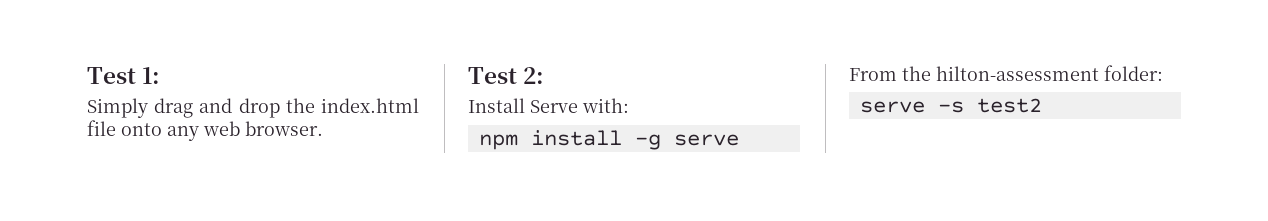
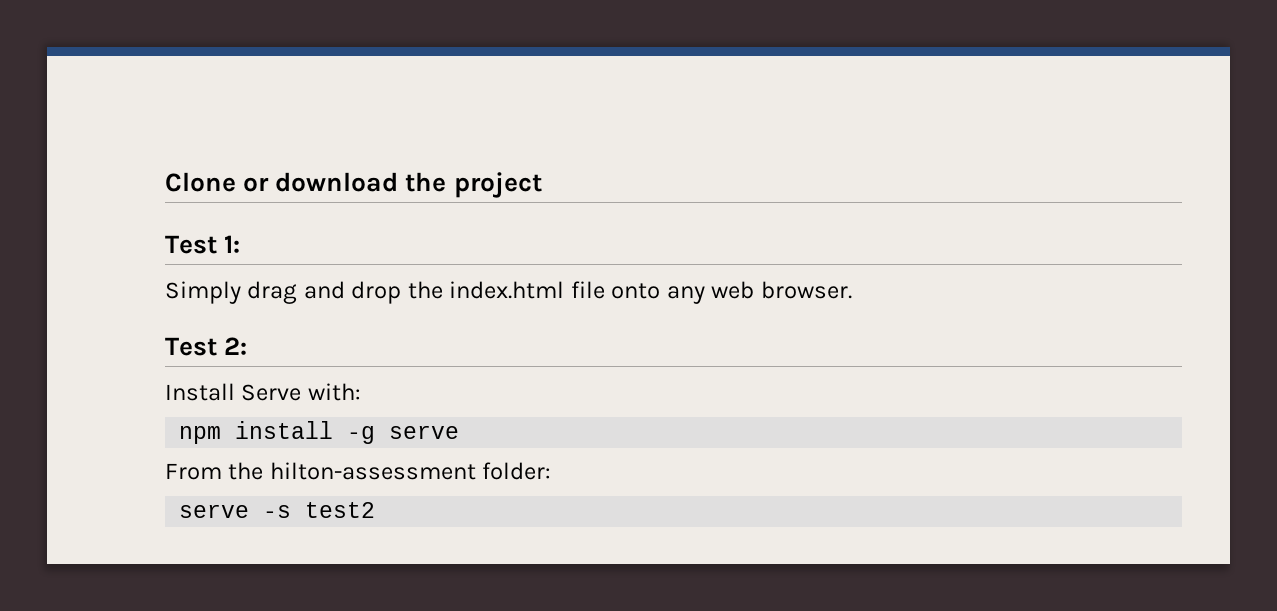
(87, 75) none -> [165,172,542,198] Clone or download the project //

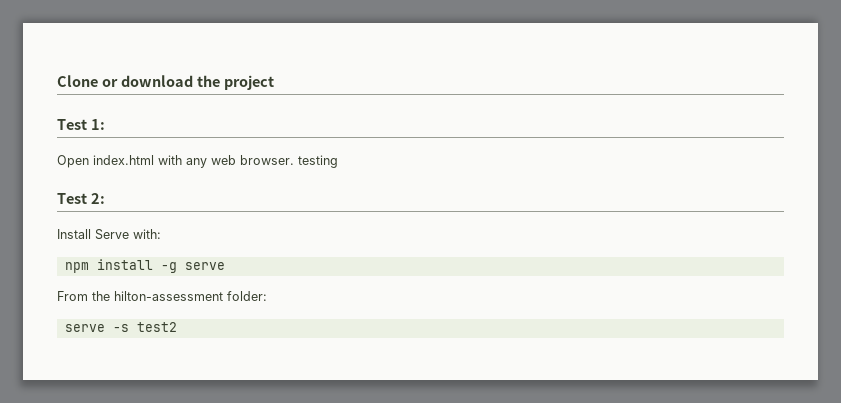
[165,281,661,304] Simply drag and drop the index.html file onto -> [57,155,182,168] Open index.html with
(852, 290) none -> [298,155,338,168] testing

